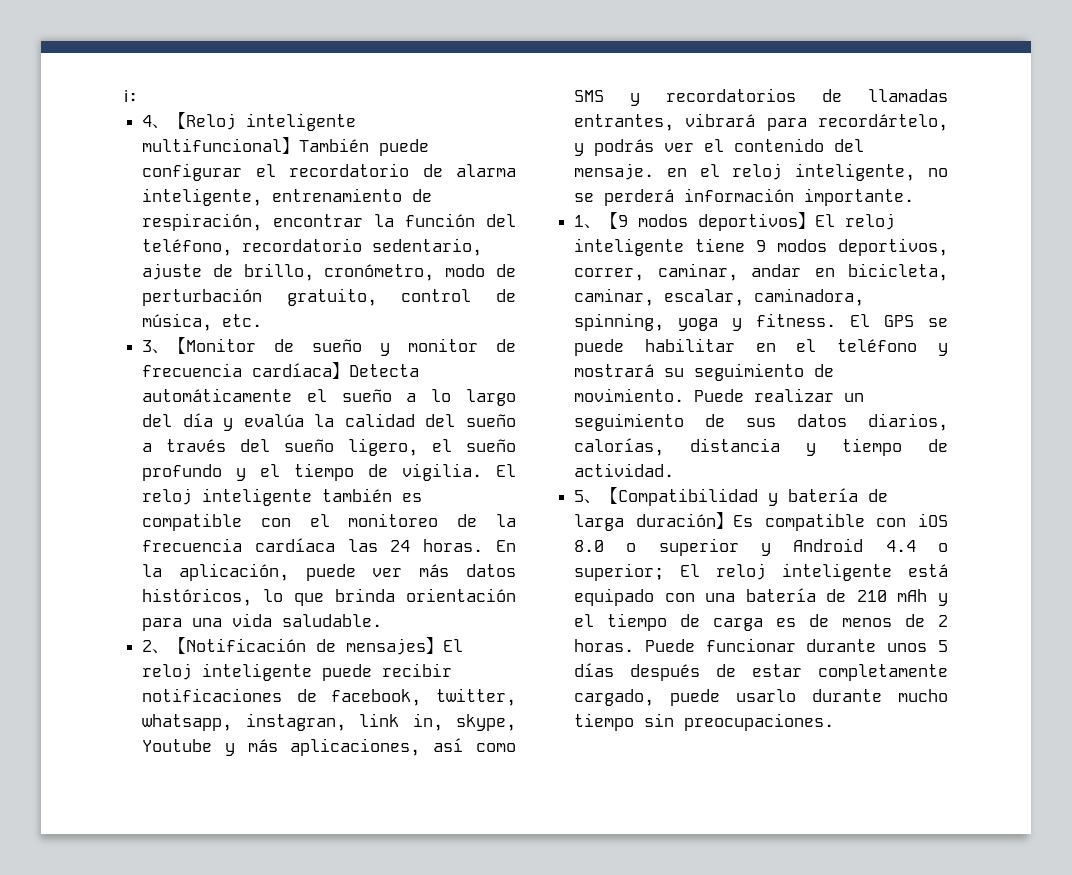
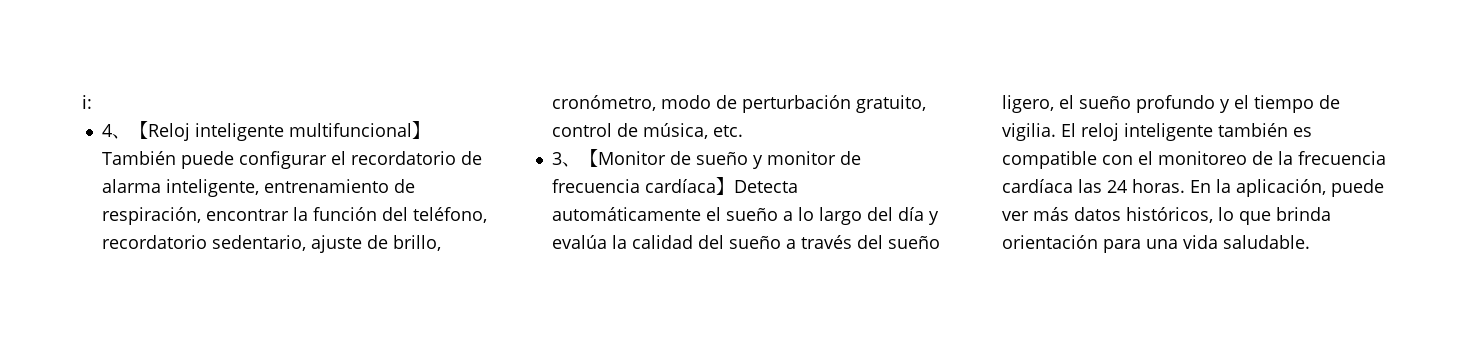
[142,637,464,655] [142,663,453,681] [142,688,516,706] [142,713,516,731] [142,738,516,756] [574,88,948,106] [574,113,948,131] [574,138,865,156] [574,163,948,181] [574,188,915,206] [574,212,896,231] [574,238,948,256] [574,263,948,281] [574,288,865,306] [574,313,948,331] [574,338,948,356] [574,363,835,381] [574,388,865,402] [574,413,948,431] [574,438,948,456] [574,463,675,477] [574,487,889,506] [574,512,948,531] [574,538,948,556] [574,563,948,581] [574,588,948,606] [574,613,948,631] [574,638,948,652] [574,663,948,681] [574,689,948,706] [574,713,835,731] // 2、【Notificación de mensajes】El reloj inteligente puede recibir notificaciones de facebook, twitter, whatsapp, instagran, link in, skype, Youtube y más aplicaciones, así como SMS y recordatorios de llamadas entrantes, vibrará para recordártelo, y podrás ver el contenido del mensaje. en el reloj inteligente, no se perderá información importante. // 1、【9 modos deportivos】El reloj inteligente tiene 9 modos deportivos, correr, caminar, andar en bicicleta, caminar, escalar, caminadora, spinning, yoga y fitness. El GPS se puede habilitar en el teléfono y mostrará su seguimiento de movimiento. Puede realizar un seguimiento de sus datos diarios, calorías, distancia y tiempo de actividad. // 5、【Compatibilidad y batería de larga duración】Es compatible con iOS 8.0 o superior y Android 4.4 o superior; El reloj inteligente está equipado con una batería de 210 mAh y el tiempo de carga es de menos de 2 horas. Puede funcionar durante unos 5 días después de estar completamente cargado, puede usarlo durante mucho tiempo sin preocupaciones. -> (1310, 242) none

